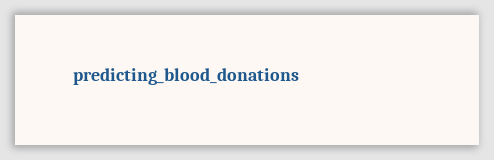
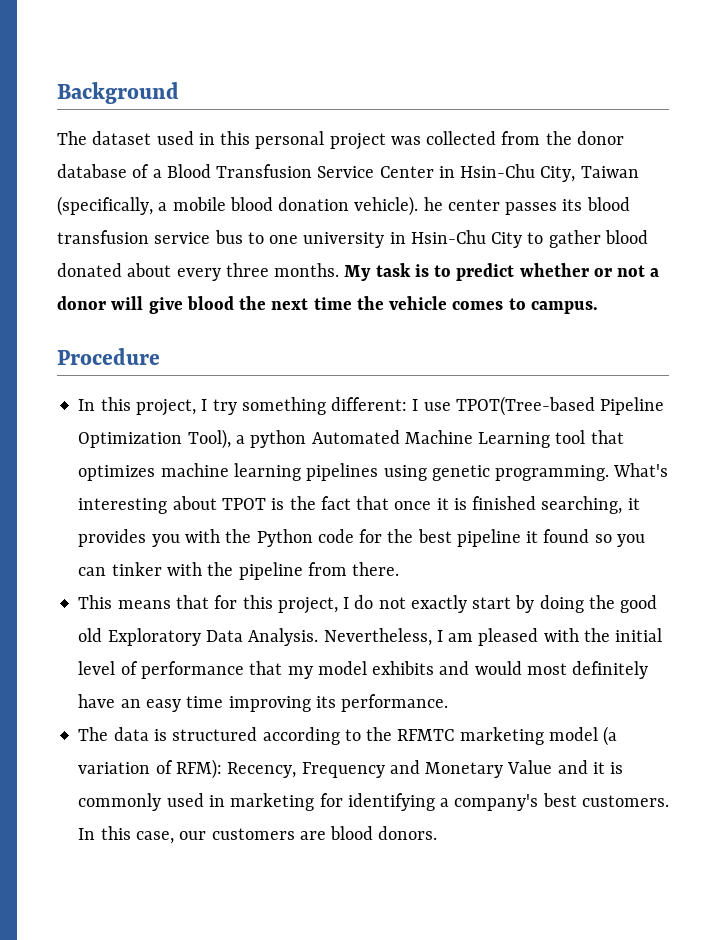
[73,68,299,85] predicting_blood_donations -> [57,82,179,104] [57,131,624,150] [57,164,639,182] [57,196,630,216] [57,230,648,248] [57,263,660,281] [57,296,598,314] [57,348,160,365] [78,396,665,416] [78,429,624,449] [78,463,669,481] [78,496,640,514] [78,529,645,547] [78,562,400,580] [78,595,658,614] [78,628,663,646] [78,661,649,679] [78,694,449,712] [78,726,618,746] [78,759,624,779] [78,793,669,811] [78,826,438,844] Background // The dataset used in this personal project was collected from the donor database of a Blood Transfusion Service Center in Hsin-Chu City, Taiwan (specifically, a mobile blood donation vehicle). he center passes its blood transfusion service bus to one university in Hsin-Chu City to gather blood donated about every three months. My task is to predict whether or not a donor will give blood the next time the vehicle comes to campus. // Procedure // In this project, I try something different: I use TPOT(Tree-based Pipeline Optimization Tool), a python Automated Machine Learning tool that optimizes machine learning pipelines using genetic programming. What's interesting about TPOT is the fact that once it is finished searching, it provides you with the Python code for the best pipeline it found so you can tinker with the pipeline from there. // This means that for this project, I do not exactly start by doing the good old Exploratory Data Analysis. Nevertheless, I am pleased with the initial level of performance that my model exhibits and would most definitely have an easy time improving its performance. // The data is structured according to the RFMTC marketing model (a variation of RFM): Recency, Frequency and Monetary Value and it is commonly used in marketing for identifying a company's best customers. In this case, our customers are blood donors.

